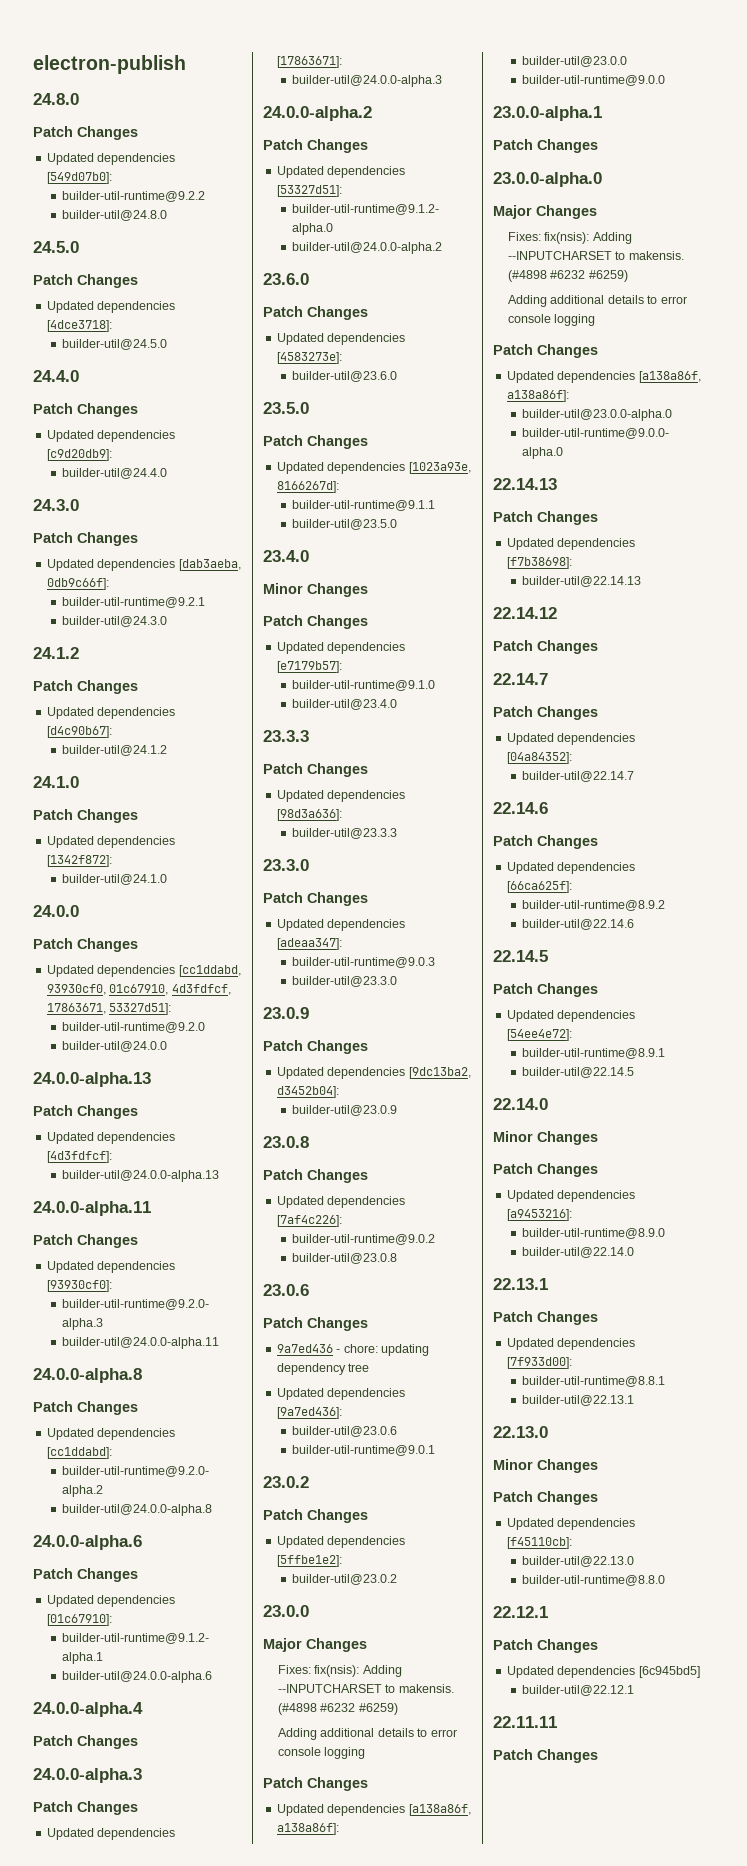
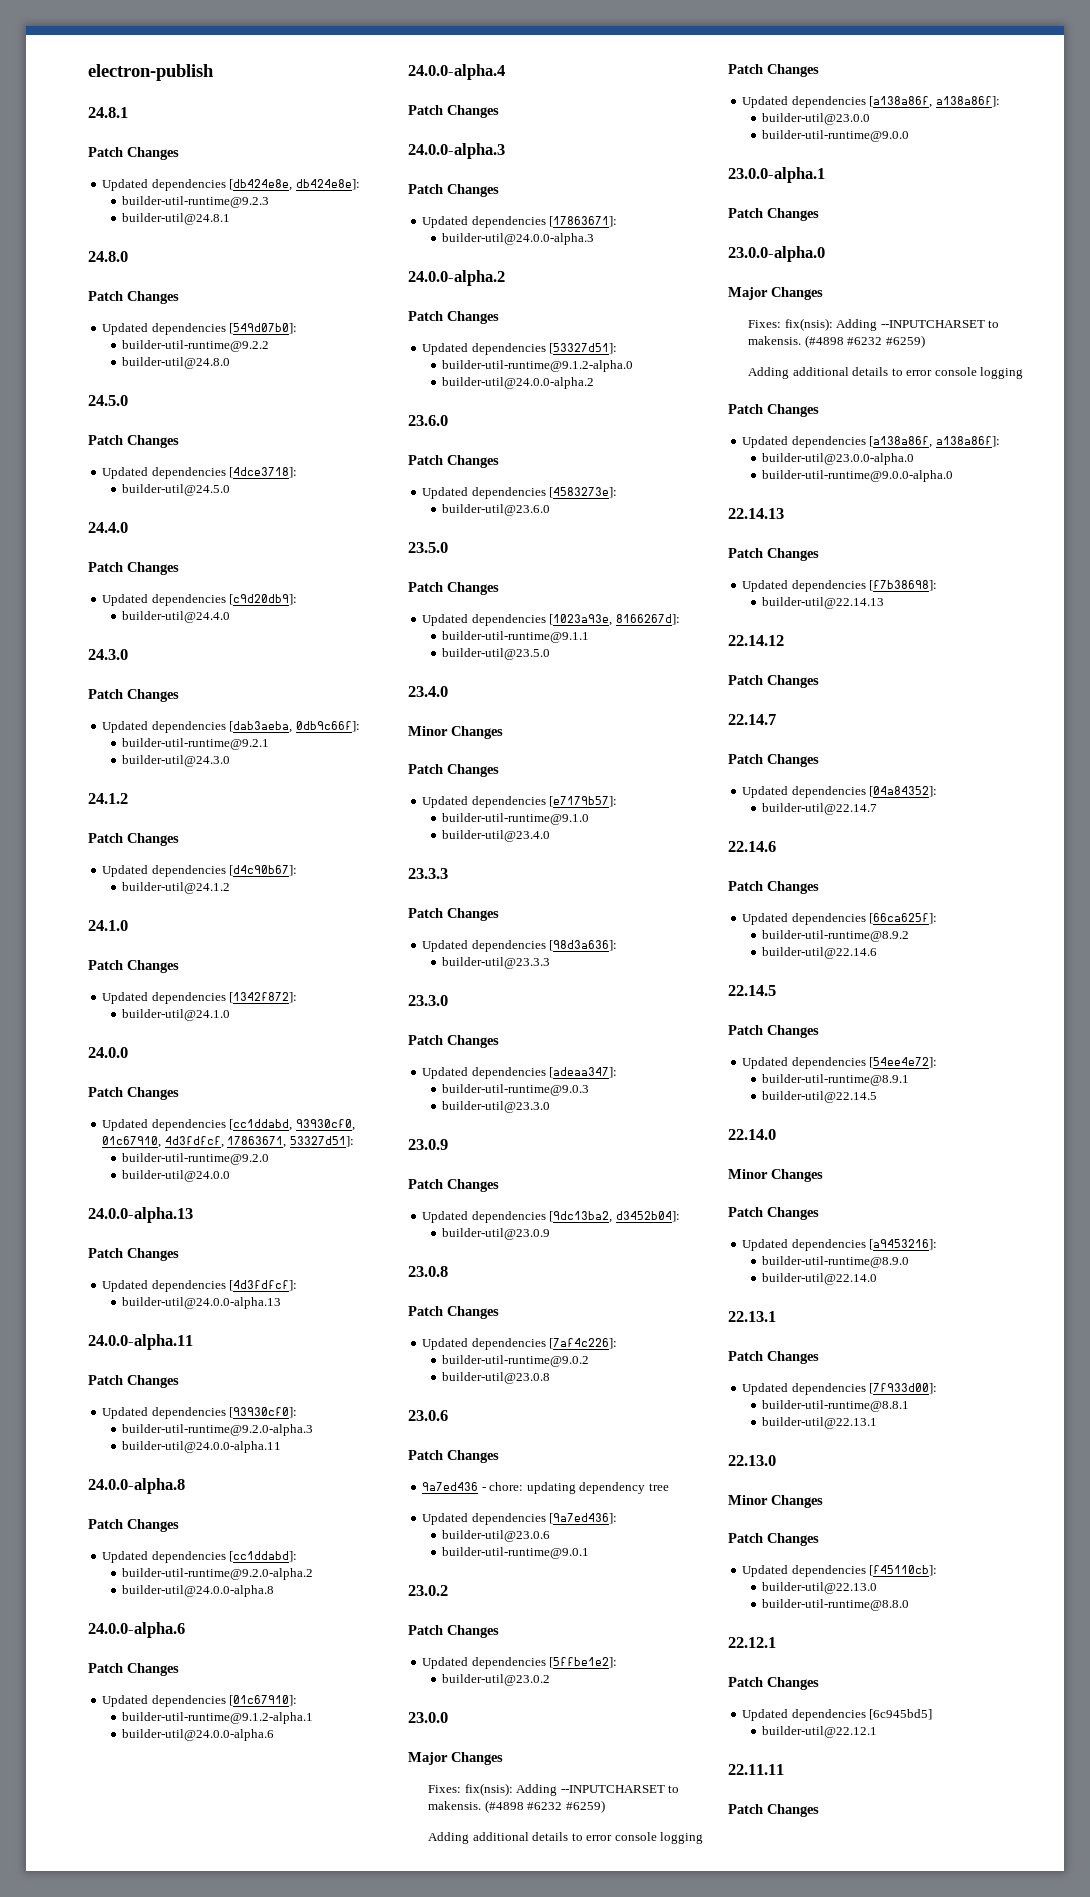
(186, 64) none -> [88,107,128,118] [88,147,179,160] [102,179,360,191] [122,196,270,208] [122,213,231,225] // 24.8.1 // Patch Changes // Updated dependencies [db424e8e, db424e8e]: // builder-util-runtime@9.2.3 // builder-util@24.8.1

